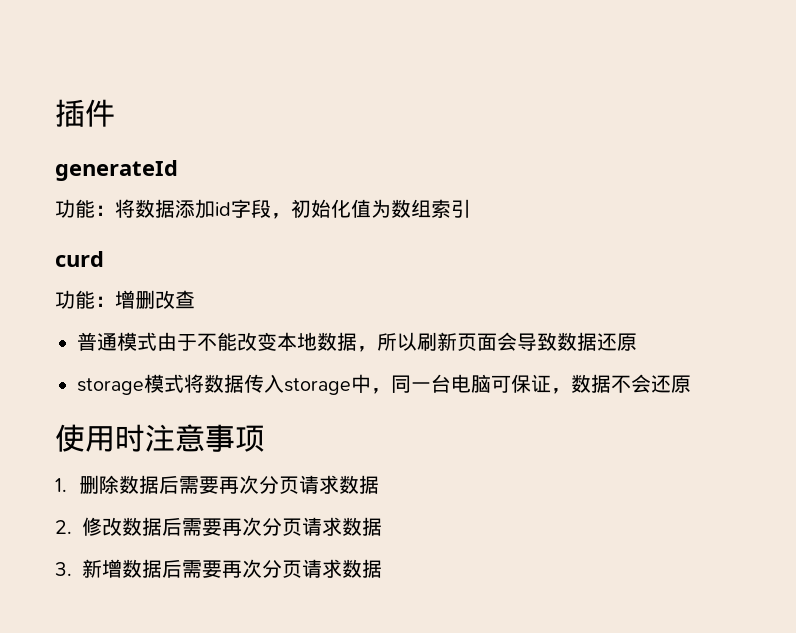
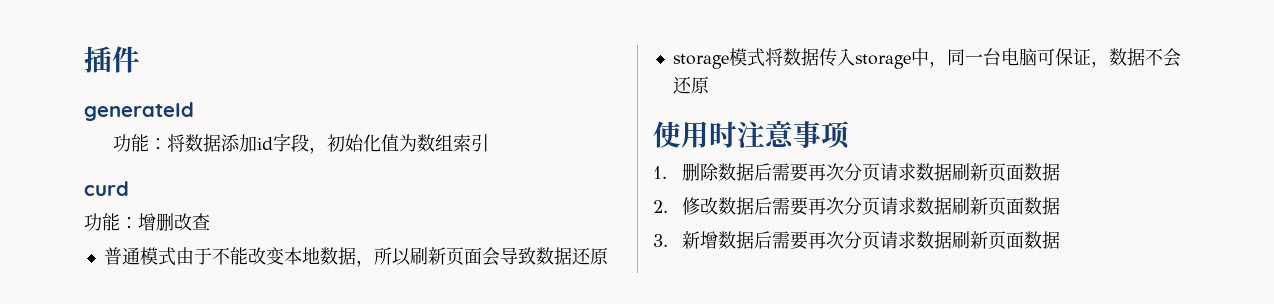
(380, 484) none -> [952,163,1061,182] 刷新页面数据
(382, 526) none -> [952,197,1061,216] 刷新页面数据
(382, 568) none -> [952,231,1061,250] 刷新页面数据

